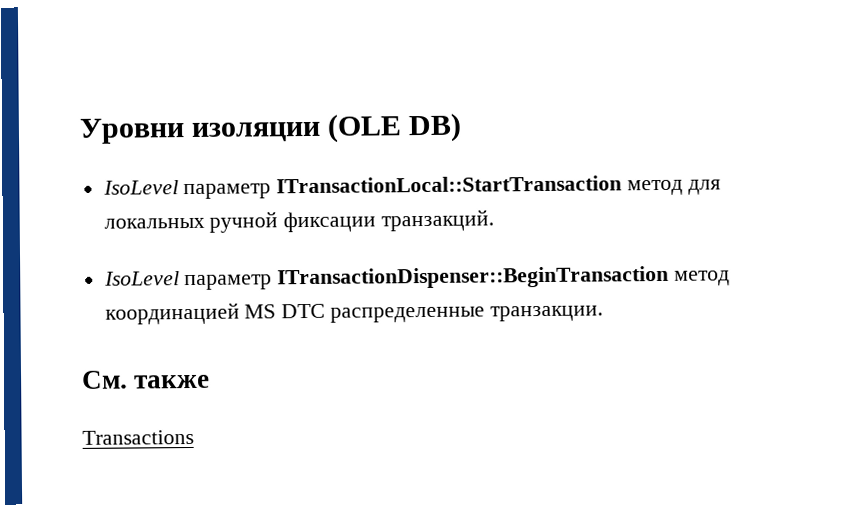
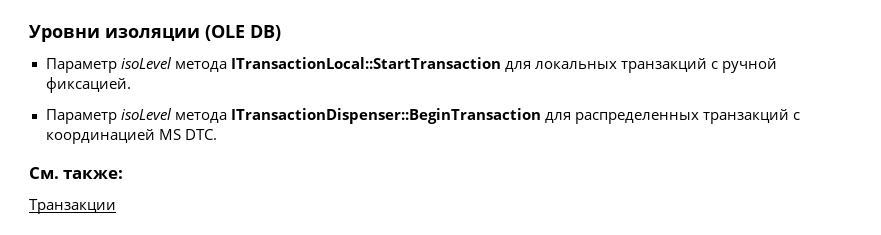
[102,175,721,200] [103,209,495,233] [103,265,731,291] [104,302,603,325] IsoLevel параметр ITransactionLocal::StartTransaction метод для локальных ручной фиксации транзакций. // IsoLevel параметр ITransactionDispenser::BeginTransaction метод координацией MS DTC распределенные транзакции. -> [45,57,777,73] [45,77,131,93] [45,108,800,124] [45,129,217,144] Параметр isoLevel метода ITransactionLocal::StartTransaction для локальных транзакций с ручной фиксацией. // Параметр isoLevel метода ITransactionDispenser::BeginTransaction для распределенных транзакций с координацией MS DTC.
[134,374,211,389] [82,429,194,445] также // Transactions -> [63,170,124,179] [29,199,116,214] также: // Транзакции

